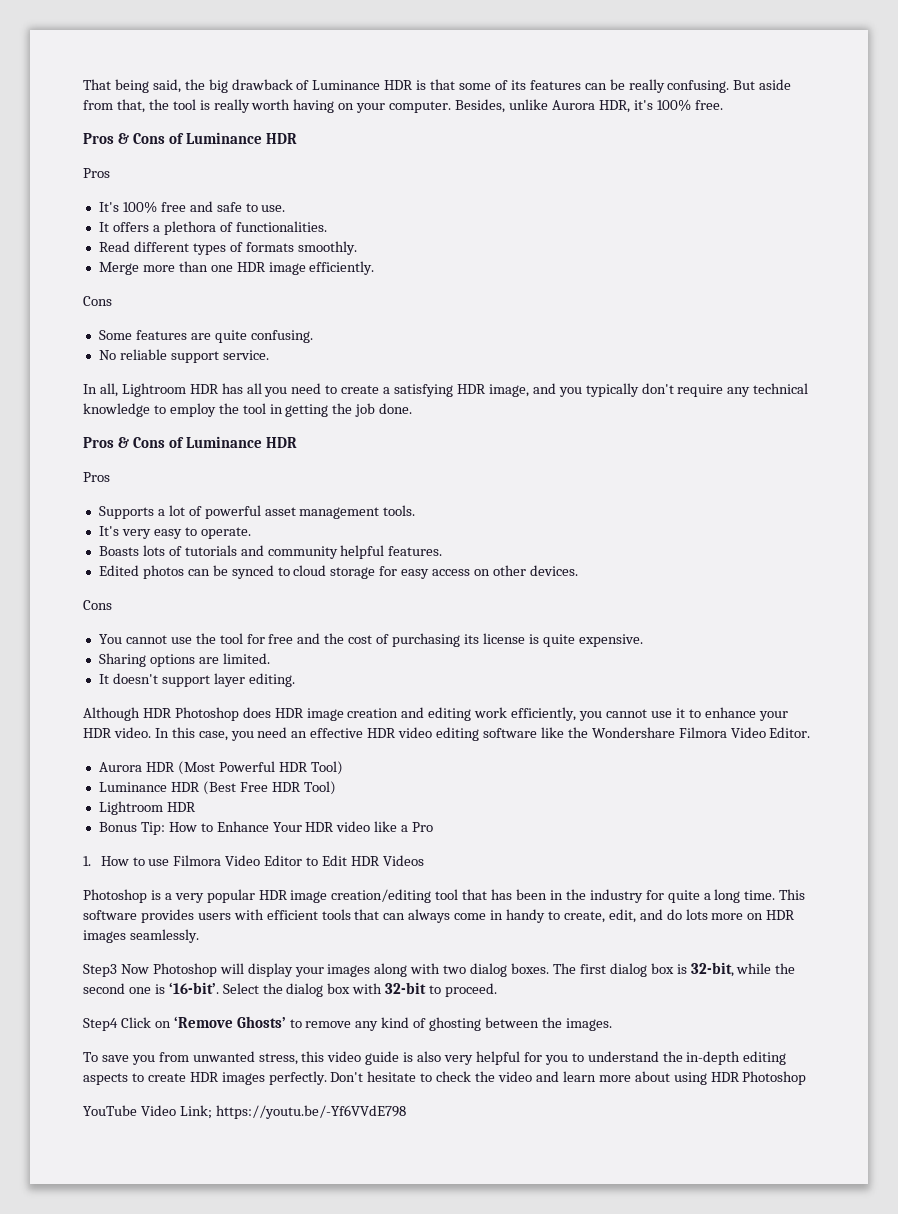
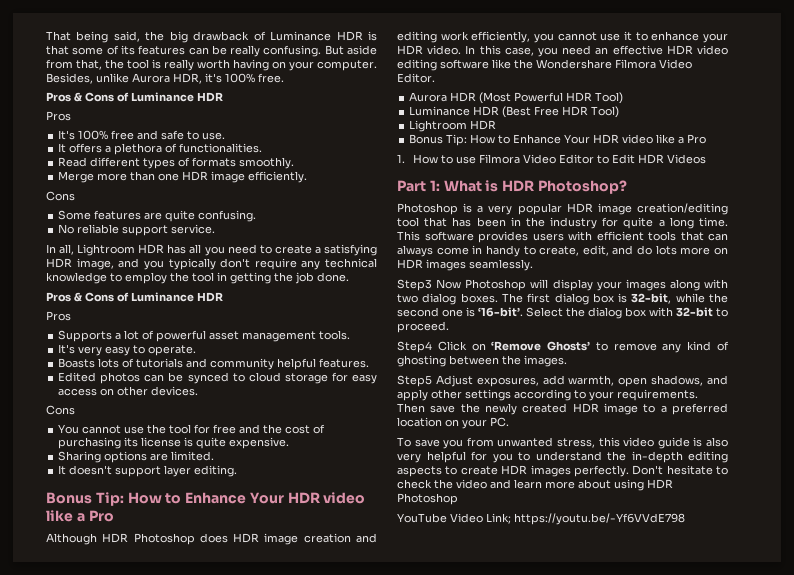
(295, 680) none -> [46,492,366,506] [46,510,114,522] // Bonus Tip: How to Enhance Your HDR video like a Pro
(424, 860) none -> [397,180,627,194] // Part 1: What is HDR Photoshop?
(612, 1024) none -> [397,375,728,387] [397,389,698,401] [397,403,728,415] [397,417,509,429] // Step5 Adjust exposures, add warmth, open shadows, and apply other settings according to your requirements. Then save the newly created HDR image to a preferred location on your PC.

